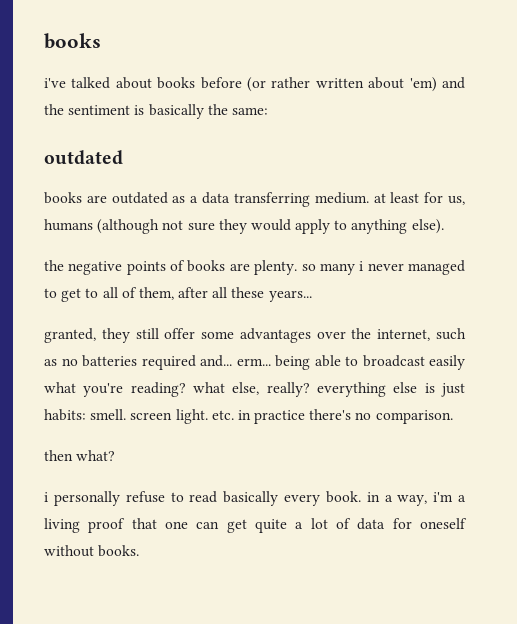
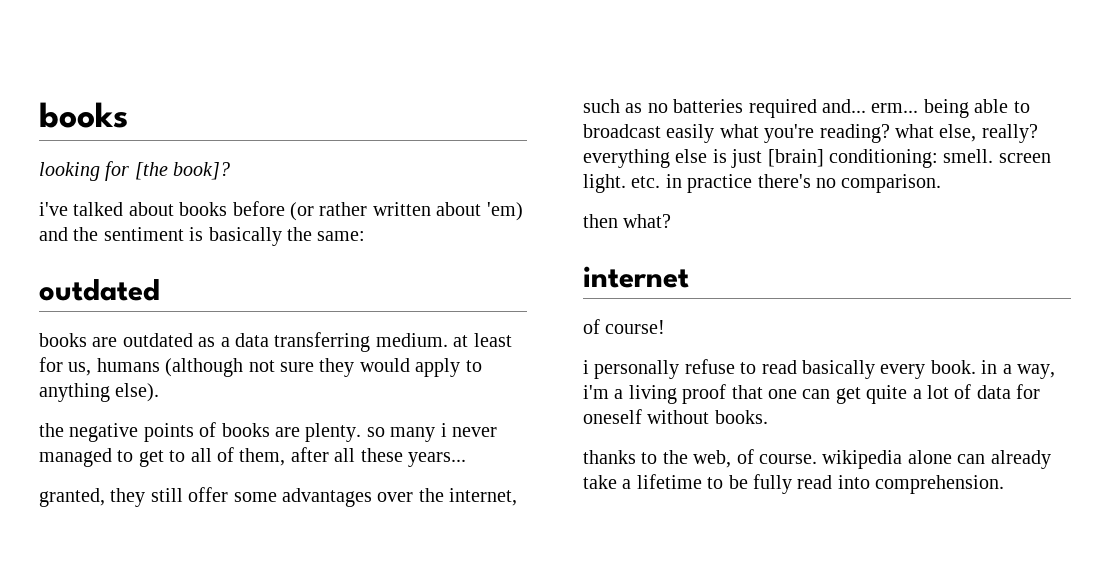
[44,33,101,49] books -> [39,102,128,128] [39,161,231,181] books // looking for [the book]?
[44,409,86,421] habits: -> [767,149,938,168] [brain] conditioning:
(116, 455) none -> [583,266,689,288] [583,319,666,334] // internet // of course!
(140, 551) none -> [583,449,1051,469] [583,474,1005,494] // thanks to the web, of course. wikipedia alone can already take a lifetime to be fully read into comprehension.

